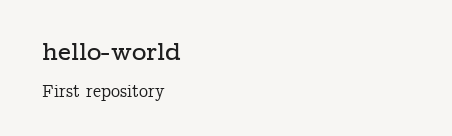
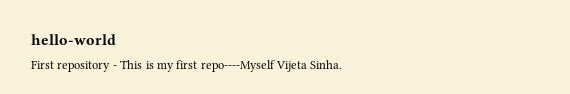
(165, 93) none -> [112,60,343,72] - This is my first repo----Myself Vijeta Sinha.

